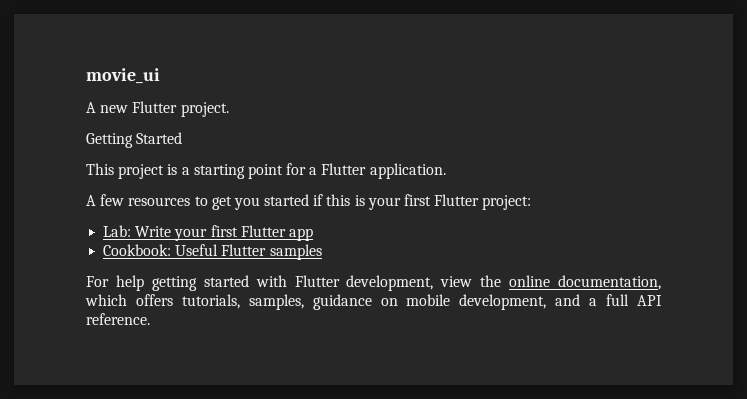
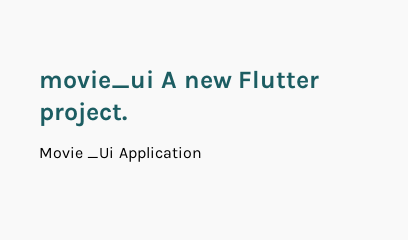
(160, 76) // -> (154, 79) none
[86,132,183,148] [86,163,446,179] [86,194,532,210] [103,225,313,241] [103,244,322,260] [86,275,661,291] [85,294,663,310] [86,313,150,325] Getting Started // This project is a starting point for a Flutter application. // A few resources to get you started if this is your first Flutter project: // Lab: Write your first Flutter app // Cookbook: Useful Flutter samples // For help getting started with Flutter development, view the online documentation, which offers tutorials, samples, guidance on mobile development, and a full API reference. -> [39,146,202,162] Movie _Ui Application

